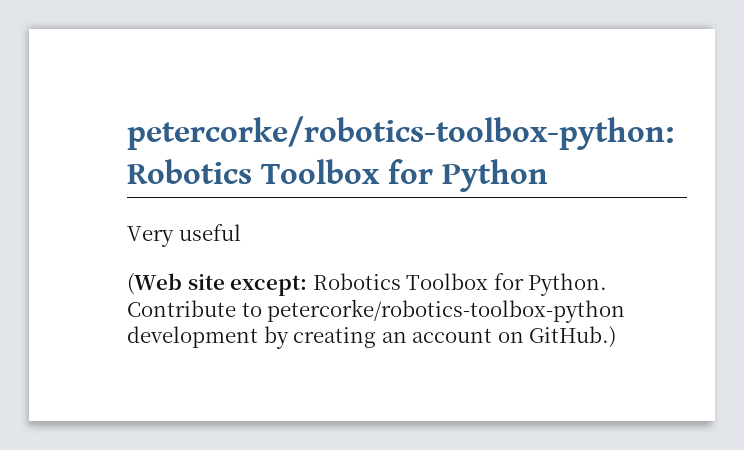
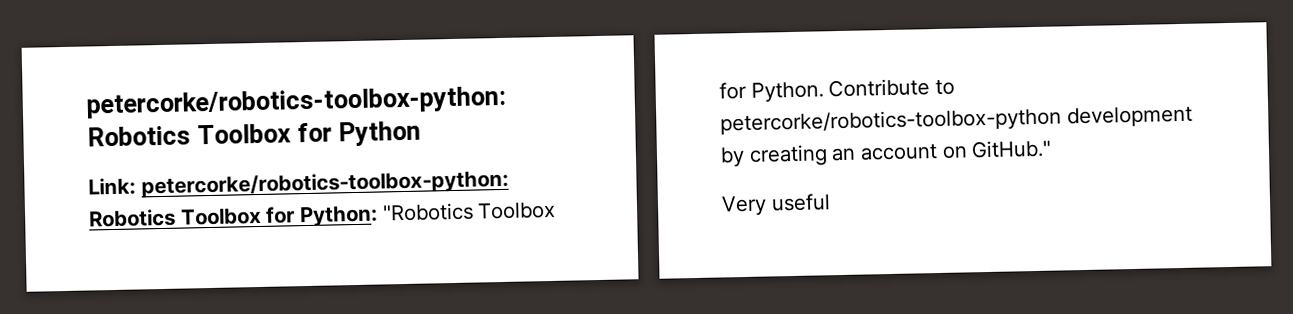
[127,224,241,247] [127,273,401,296] Very useful // (Web site except: Robotics -> [88,169,509,199] [88,202,474,228] Link: petercorke/robotics-toolbox-python: Robotics Toolbox for Python: "Robotics
[529,326,617,348] GitHub.) -> [971,139,1053,159] [721,193,831,217] GitHub." // Very useful

